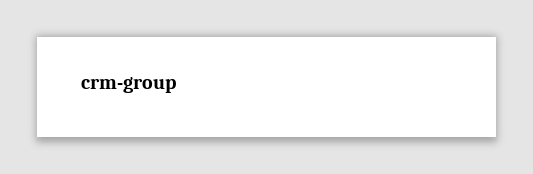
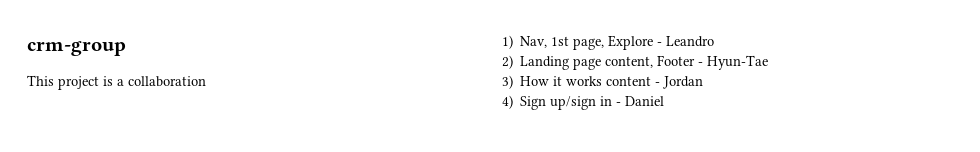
(176, 85) none -> [27,75,206,90] [502,35,715,50] [502,55,769,70] [502,75,704,89] [502,95,665,110] // This project is a collaboration // 1) Nav, 1st page, Explore - Leandro // 2) Landing page content, Footer - Hyun-Tae // 3) How it works content - Jordan // 4) Sign up/sign in - Daniel

